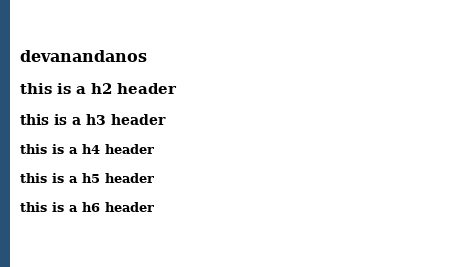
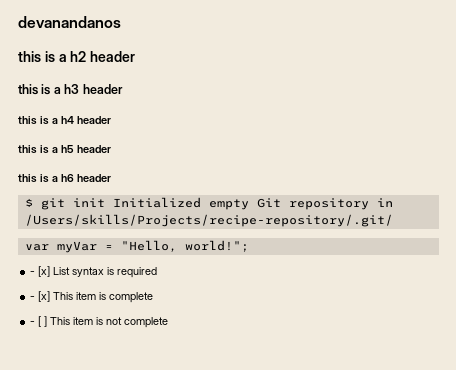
(154, 207) none -> [24,197,393,210] [24,214,393,227] [24,240,249,253] [30,266,158,278] [30,291,154,303] [30,316,169,328] // $ git init Initialized empty Git repository in /Users/skills/Projects/recipe-repository/.git/ // var myVar = "Hello, world!"; // - [x] List syntax is required // - [x] This item is complete // - [ ] This item is not complete

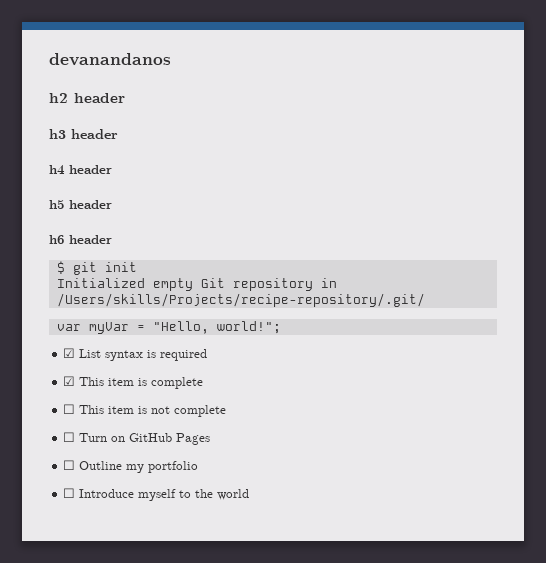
[18,51,67,62] this is a -> (171, 59) none
[18,84,61,95] this is a -> (125, 98) none
[18,116,58,125] this is a -> (118, 134) none
[18,145,58,154] this is a -> (112, 169) none
[18,174,58,183] this is a -> (112, 204) none
(105, 202) none -> (137, 267) //
[30,266,51,277] - [x] -> [63,348,76,358] ☑
[30,291,51,302] - [x] -> [63,376,76,386] ☑
[30,316,48,327] - [ ] -> [63,404,76,414] ☐
(169, 322) none -> [63,432,211,445] [63,460,199,473] [63,488,250,501] // ☐ Turn on GitHub Pages // ☐ Outline my portfolio // ☐ Introduce myself to the world

